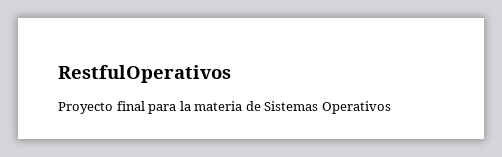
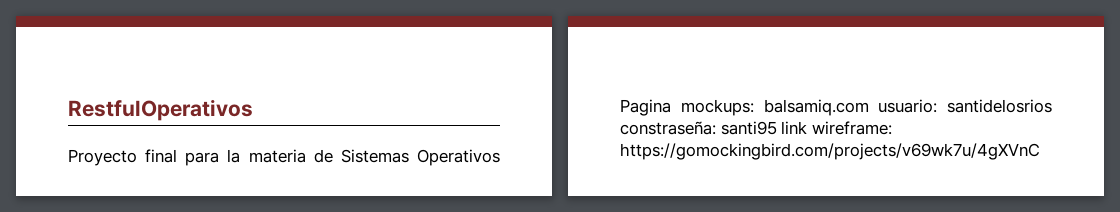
(391, 107) none -> [620,99,1052,116] [620,121,892,135] [620,143,1040,160] Pagina mockups: balsamiq.com usuario: santidelosrios constraseña: santi95 link wireframe: https://gomockingbird.com/projects/v69wk7u/4gXVnC

